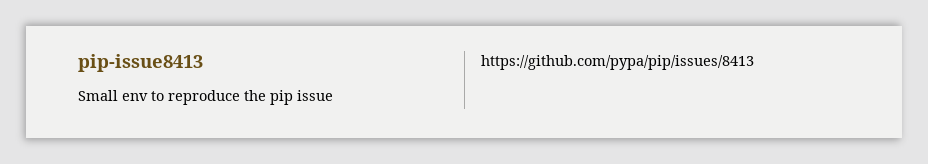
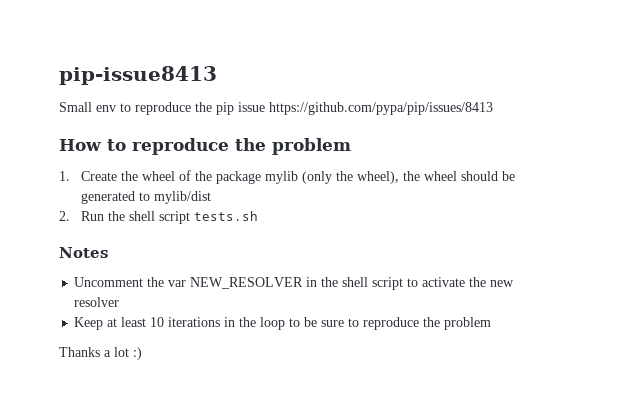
(754, 62) none -> [59,138,351,155] [59,170,515,184] [80,191,211,204] [59,211,258,224] [59,247,108,258] [74,277,515,290] [74,297,120,307] [74,317,492,330] [59,347,142,360] // How to reproduce the problem // 1. Create the wheel of the package mylib (only the wheel), the wheel should be generated to mylib/dist // 2. Run the shell script tests.sh // Notes // Uncomment the var NEW_RESOLVER in the shell script to activate the new resolver // Keep at least 10 iterations in the loop to be sure to reproduce the problem // Thanks a lot :)

